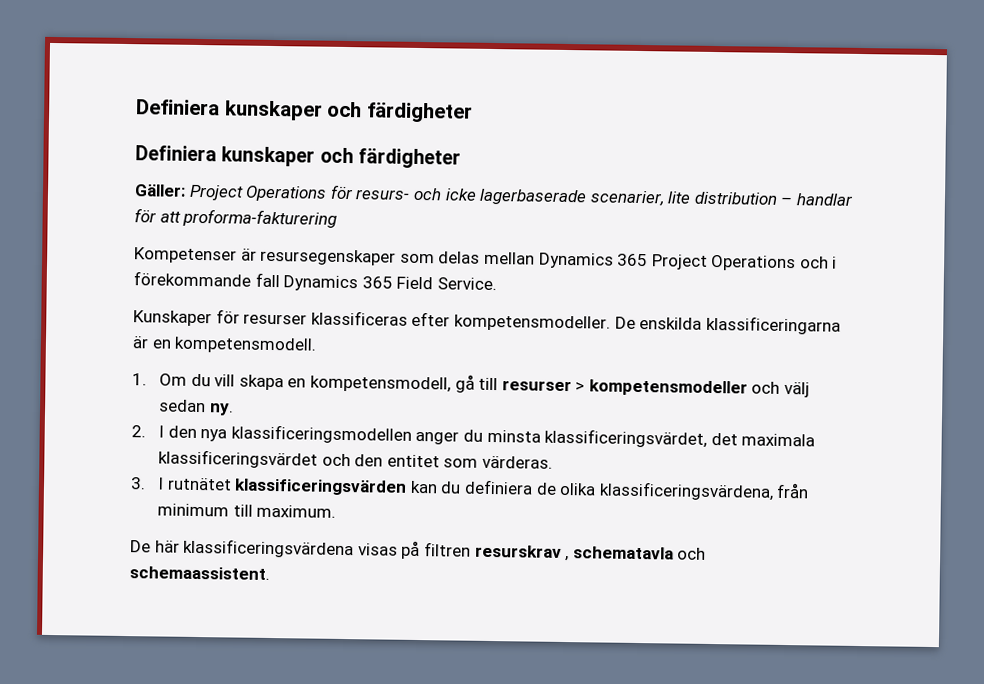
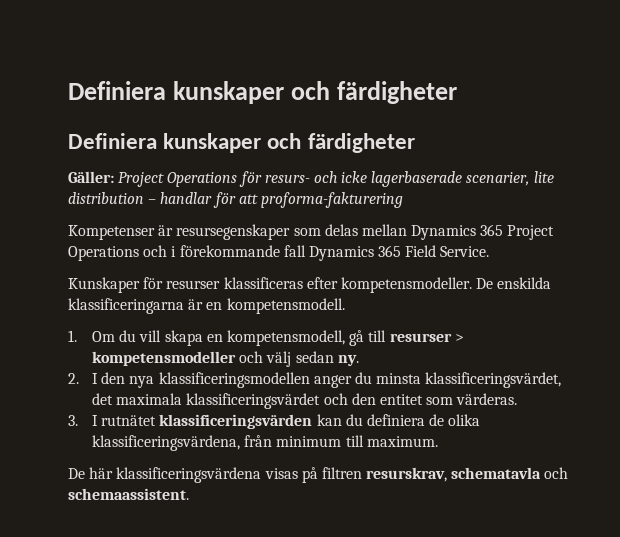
[474,544,570,562] resurskrav , -> [366,467,448,482] resurskrav,

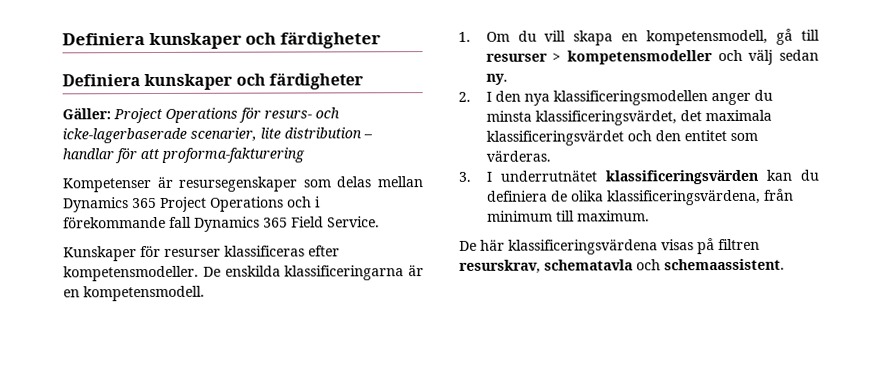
[341,171,463,187] icke lagerbaserade -> [62,127,187,144] icke-lagerbaserade
[101,415,157,426] rutnätet -> [499,170,597,182] underrutnätet

